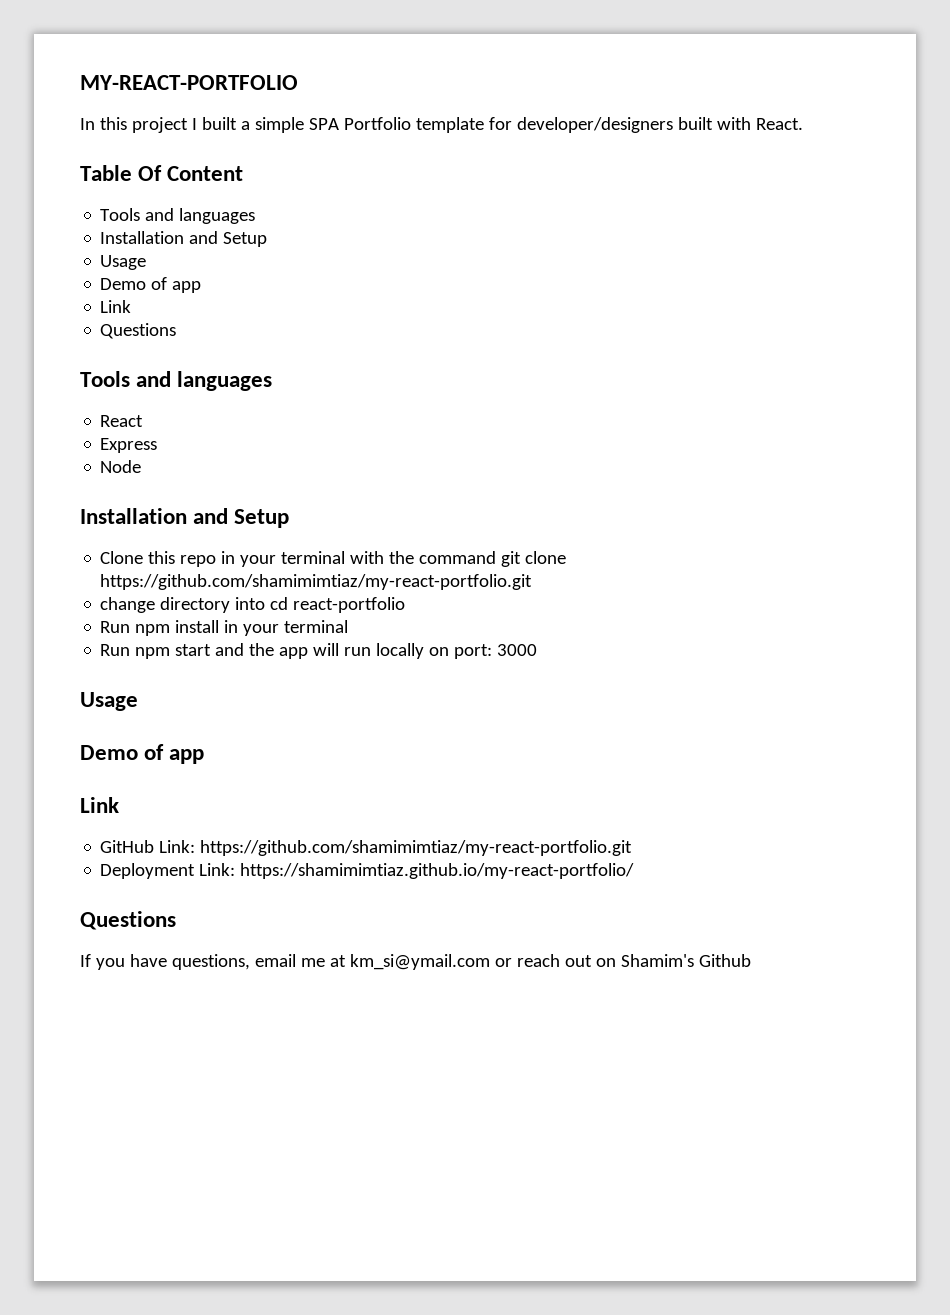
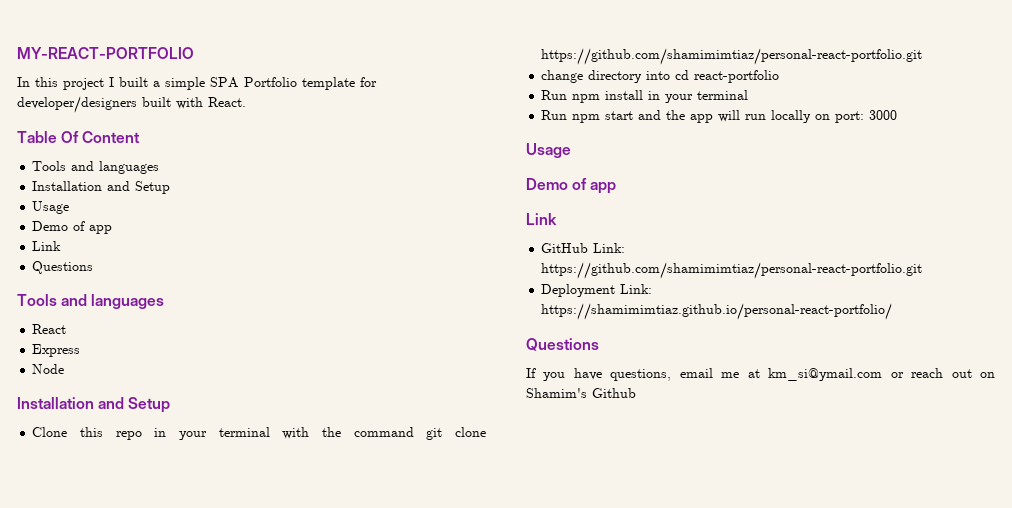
[100,574,533,590] https://github.com/shamimimtiaz/my-react-portfolio.git -> [541,48,923,65] https://github.com/shamimimtiaz/personal-react-portfolio.git
[200,840,633,856] https://github.com/shamimimtiaz/my-react-portfolio.git -> [541,262,923,279] https://github.com/shamimimtiaz/personal-react-portfolio.git
[240,863,635,879] https://shamimimtiaz.github.io/my-react-portfolio/ -> [541,303,893,320] https://shamimimtiaz.github.io/personal-react-portfolio/

